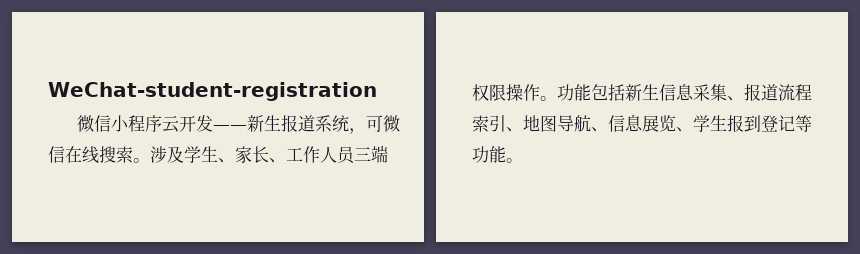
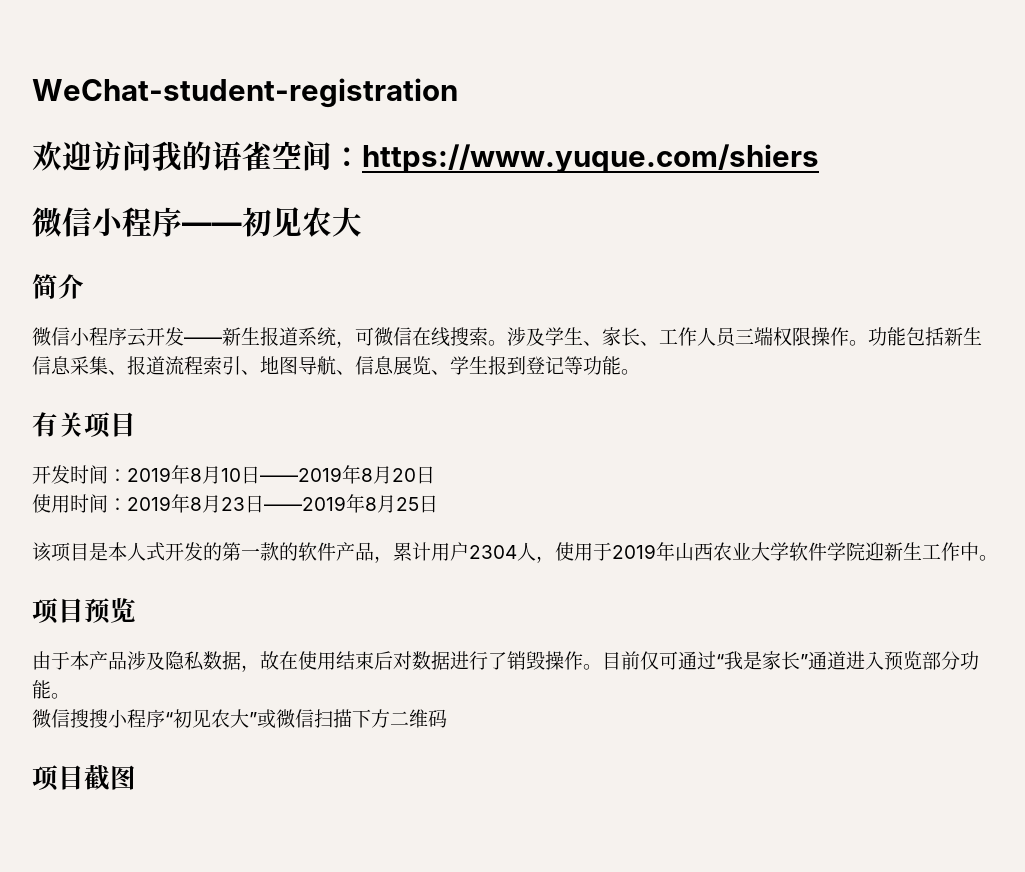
(377, 91) none -> [32,141,819,173] [32,207,362,237] [32,274,84,299] // 欢迎访问我的语雀空间：https://www.yuque.com/shiers // 微信小程序——初见农大 // 简介
(523, 160) none -> [32,412,136,438] [32,465,435,484] [32,494,438,513] [32,542,998,563] [32,598,136,624] [32,651,979,672] [32,680,70,699] [32,709,447,729] [32,764,136,791] // 有关项目 // 开发时间：2019年8月10日——2019年8月20日 // 使用时间：2019年8月23日——2019年8月25日 // 该项目是本人式开发的第一款的软件产品，累计用户2304人，使用于2019年山西农业大学软件学院迎新生工作中。 // 项目预览 // 由于本产品涉及隐私数据，故在使用结束后对数据进行了销毁操作。目前仅可通过“我是家长”通道进入预览部分功能。 // 微信搜搜小程序“初见农大”或微信扫描下方二维码 // 项目截图

